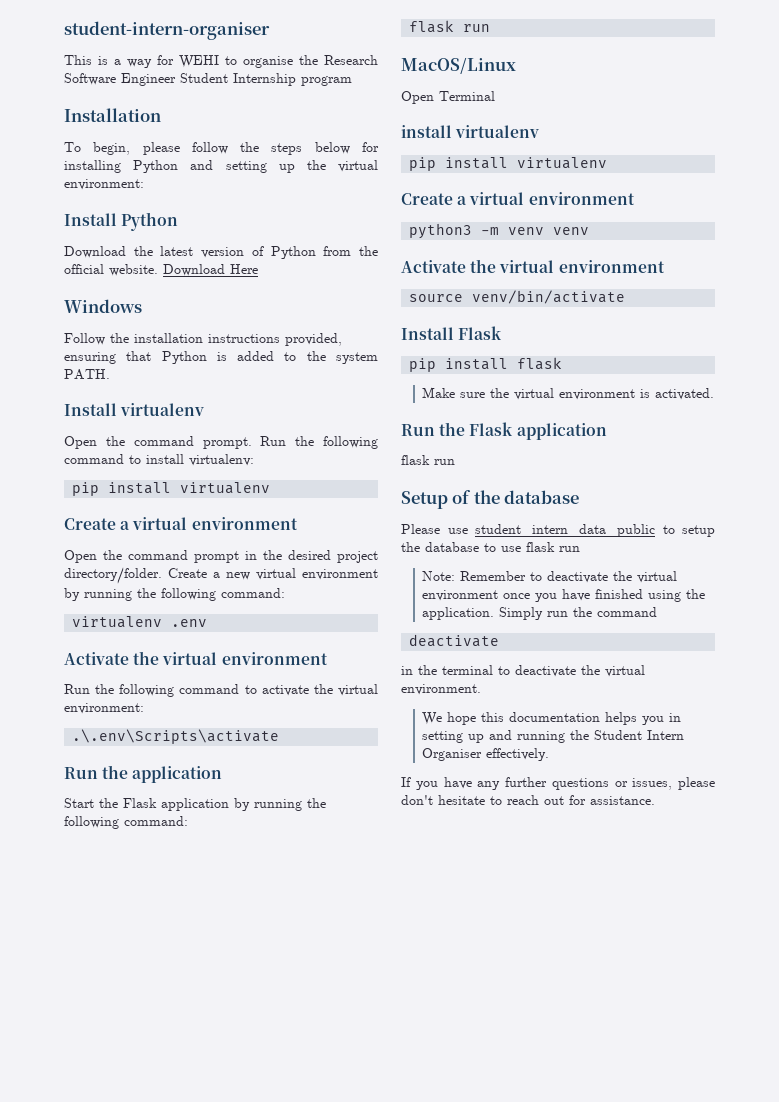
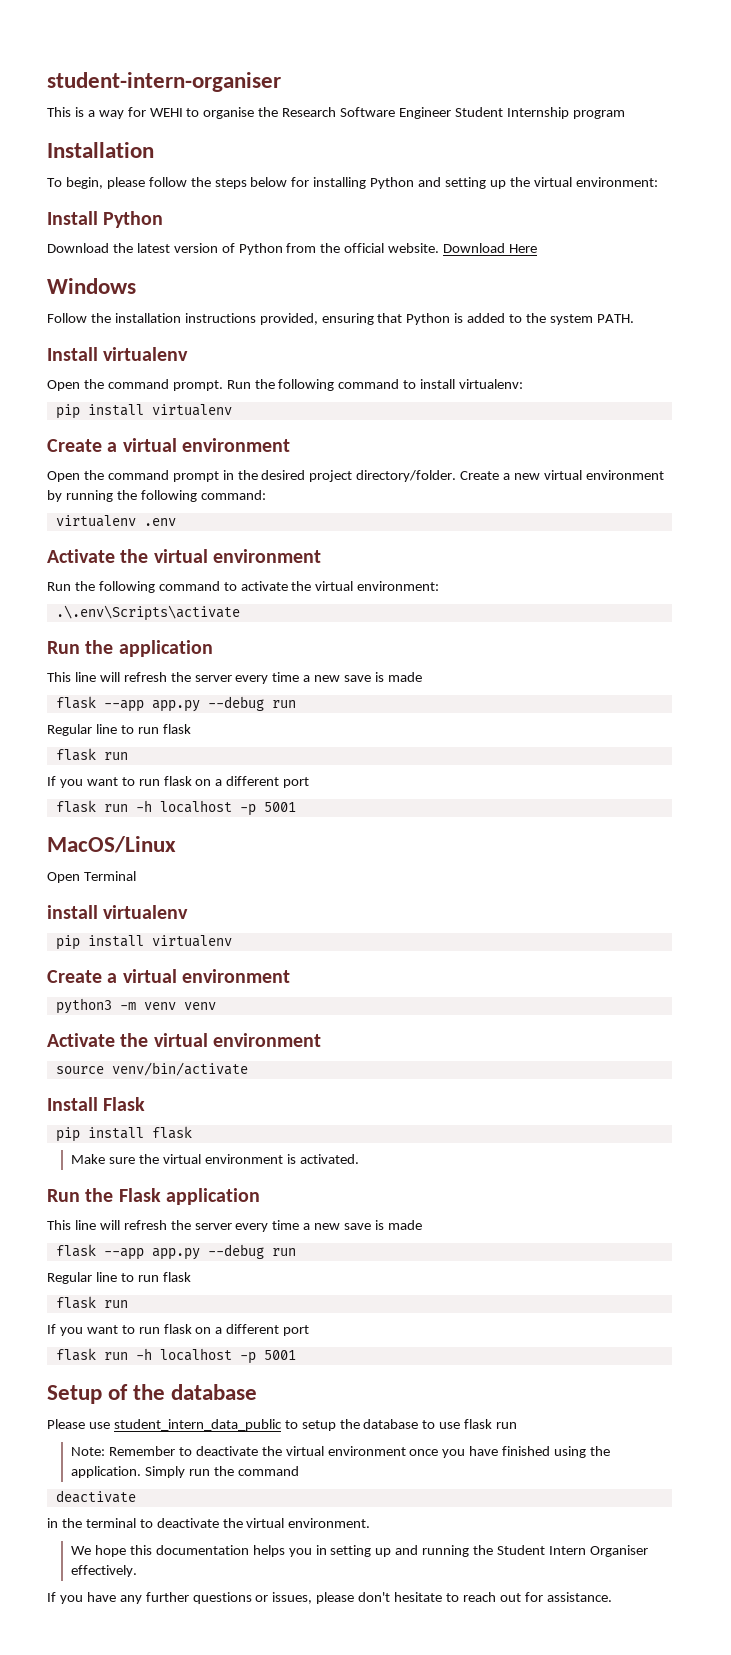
[64,798,326,811] [64,816,188,829] [409,20,491,33] Start the Flask application by running the following command: // flask run -> [47,672,422,684] [55,696,296,712] [47,724,191,736] [55,748,128,761] [47,776,310,788] [55,800,296,816] This line will refresh the server every time a new save is made // flask --app app.py --debug run // Regular line to run flask // flask run // If you want to run flask on a different port // flask run -h localhost -p 5001
[401,455,455,465] flask run -> [47,1220,422,1232] [55,1244,296,1260] [47,1272,191,1284] [55,1296,128,1309] [47,1324,310,1336] [55,1348,296,1364] This line will refresh the server every time a new save is made // flask --app app.py --debug run // Regular line to run flask // flask run // If you want to run flask on a different port // flask run -h localhost -p 5001

